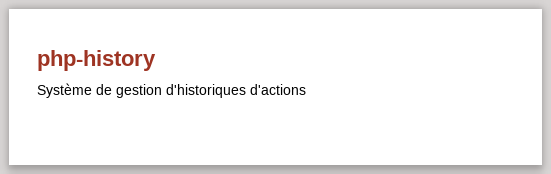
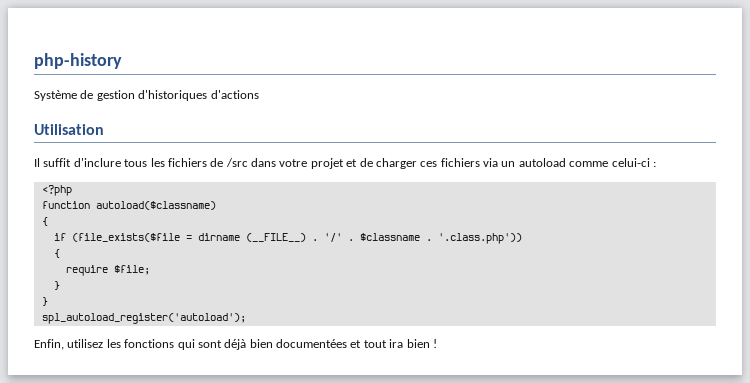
(306, 89) none -> [34,124,104,135] [34,158,656,169] [41,185,72,196] [41,201,216,210] [41,217,48,226] [53,233,522,244] [53,249,60,258] [65,265,150,276] [53,281,60,290] [41,297,48,306] [41,313,246,324] [34,339,437,350] // Utilisation // Il suffit d'inclure tous les fichiers de /src dans votre projet et de charger ces fichiers via un autoload comme celui-ci : // <?php // function autoload($classname) // { // if (file_exists($file = dirname (__FILE__) . '/' . $classname . '.class.php')) // { // require $file; // } // } // spl_autoload_register('autoload'); // Enfin, utilisez les fonctions qui sont déjà bien documentées et tout ira bien !

